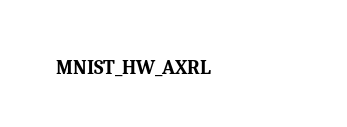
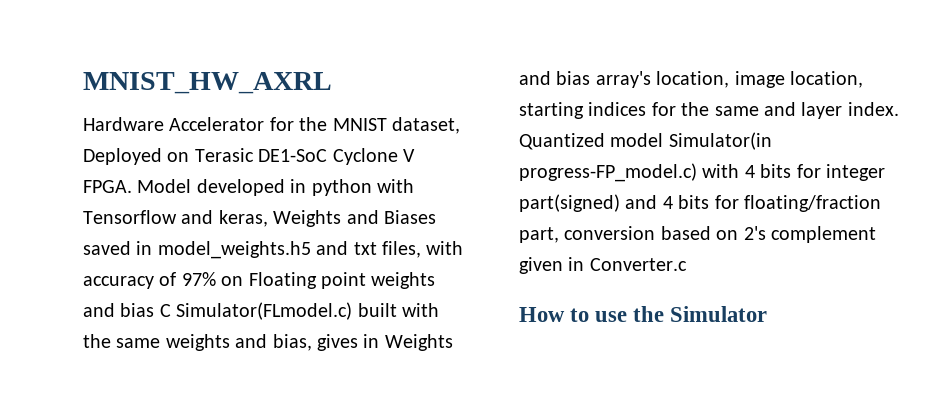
(211, 68) none -> [83,117,460,134] [83,148,415,165] [83,179,414,196] [83,210,436,227] [83,241,464,259] [83,272,436,289] [83,302,439,320] [83,334,453,351] [519,71,863,88] [519,102,899,119] [519,132,772,150] [519,163,885,182] [519,194,881,212] [519,226,876,243] [519,257,687,274] [519,306,768,322] // Hardware Accelerator for the MNIST dataset, Deployed on Terasic DE1-SoC Cyclone V FPGA. Model developed in python with Tensorflow and keras, Weights and Biases saved in model_weights.h5 and txt files, with accuracy of 97% on Floating point weights and bias C Simulator(FLmodel.c) built with the same weights and bias, gives in Weights and bias array's location, image location, starting indices for the same and layer index. Quantized model Simulator(in progress-FP_model.c) with 4 bits for integer part(signed) and 4 bits for floating/fraction part, conversion based on 2's complement given in Converter.c // How to use the Simulator

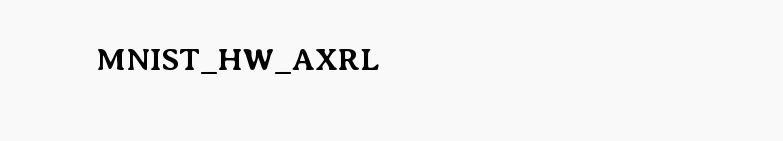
[83,117,460,134] [83,148,415,165] [83,179,414,196] [83,210,436,227] [83,241,464,259] [83,272,436,289] [83,302,439,320] [83,334,453,351] [519,71,863,88] [519,102,899,119] [519,132,772,150] [519,163,885,182] [519,194,881,212] [519,226,876,243] [519,257,687,274] [519,306,768,322] // Hardware Accelerator for the MNIST dataset, Deployed on Terasic DE1-SoC Cyclone V FPGA. Model developed in python with Tensorflow and keras, Weights and Biases saved in model_weights.h5 and txt files, with accuracy of 97% on Floating point weights and bias C Simulator(FLmodel.c) built with the same weights and bias, gives in Weights and bias array's location, image location, starting indices for the same and layer index. Quantized model Simulator(in progress-FP_model.c) with 4 bits for integer part(signed) and 4 bits for floating/fraction part, conversion based on 2's complement given in Converter.c // How to use the Simulator -> (379, 61) none

